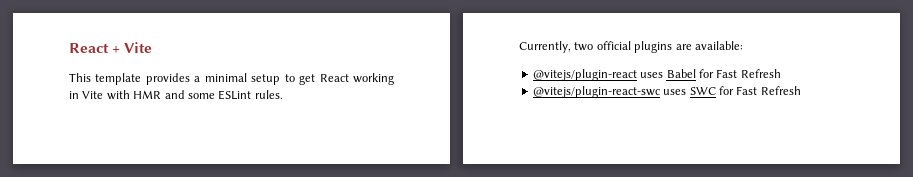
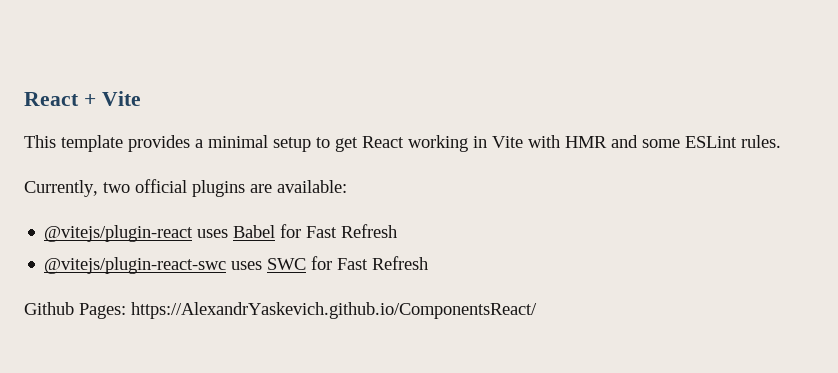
(801, 90) none -> [24,302,537,319] // Github Pages: https://AlexandrYaskevich.github.io/ComponentsReact/

